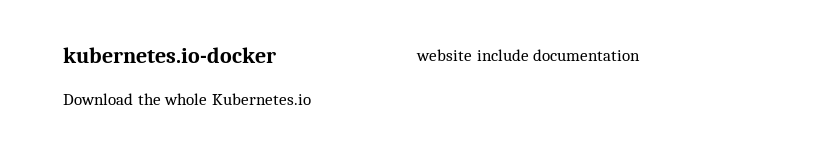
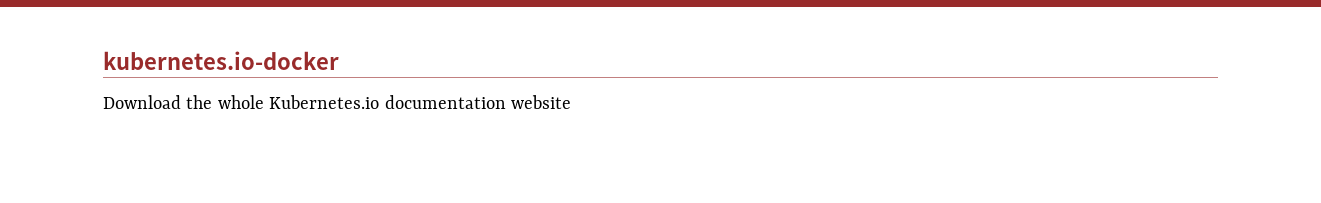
[416,49,641,61] website include documentation -> [384,95,571,109] documentation website

